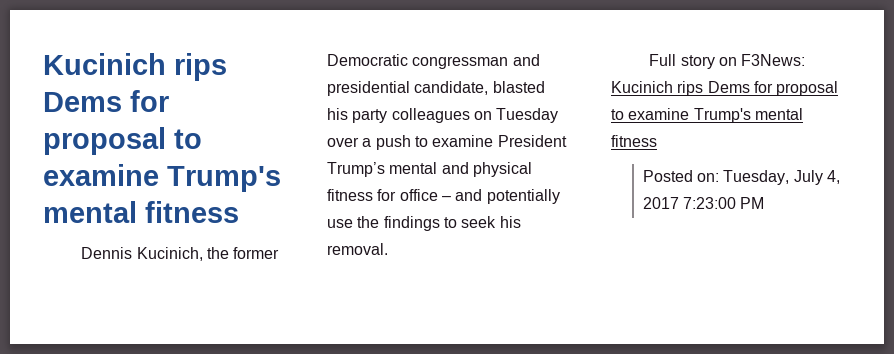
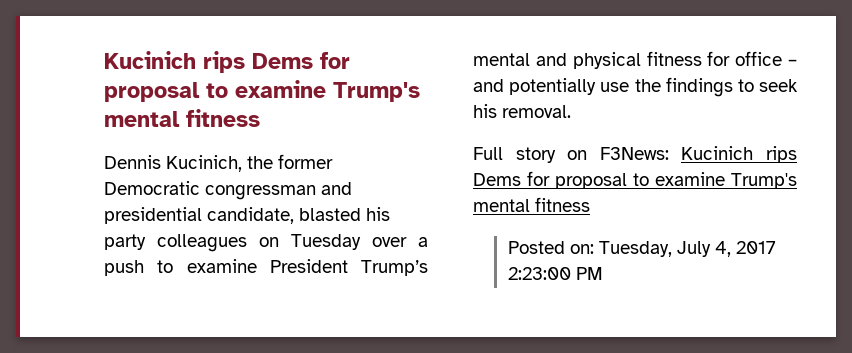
[683,197,737,209] 7:23:00 -> [507,267,571,280] 2:23:00

